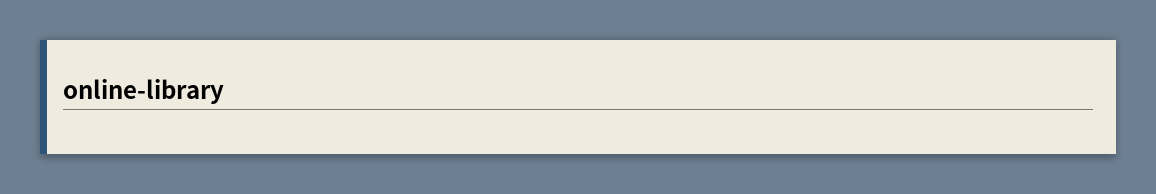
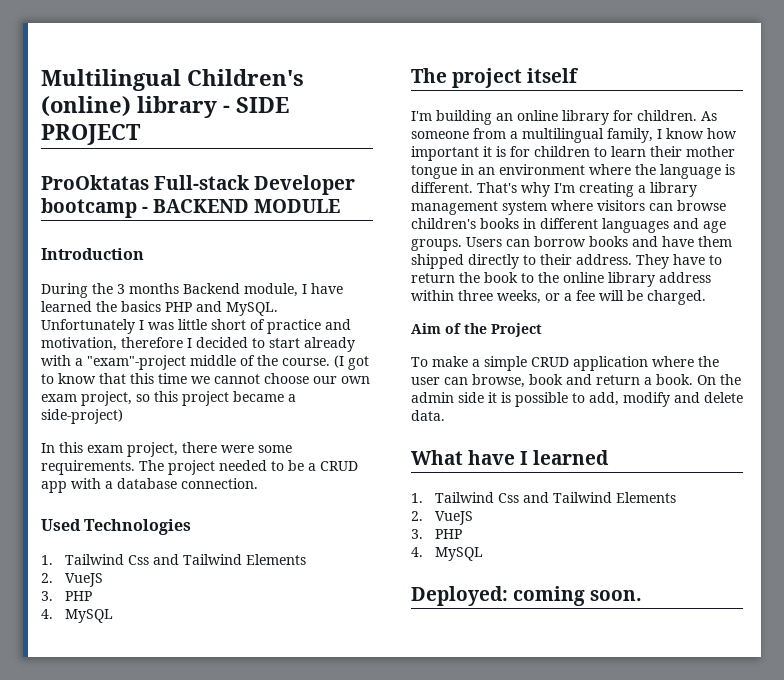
[63,79,224,104] online-library -> [41,69,304,91] [41,96,289,118] [41,124,141,145] [41,175,356,195] [41,198,341,218] [41,248,144,260] [41,283,343,298] [41,301,278,316] [41,319,351,334] [41,337,355,352] [41,355,369,370] [41,373,370,384] [41,391,296,406] [41,409,123,424] [41,442,292,457] [41,460,358,475] [41,478,258,493] [41,519,192,535] [41,554,306,565] [41,573,103,587] [41,591,92,601] [41,609,113,623] [411,68,580,88] [411,110,717,125] [411,128,737,143] [411,146,735,161] [411,164,735,179] [411,182,697,197] [411,200,726,215] [411,218,726,233] [411,236,732,251] [411,254,722,269] [411,272,711,287] [411,290,706,305] [411,323,542,337] [411,356,719,371] [411,374,741,388] [411,392,743,407] [411,410,445,421] [411,450,610,465] [411,492,676,503] [411,511,473,525] [411,529,462,539] [411,547,483,561] [411,586,643,606] Multilingual Children's (online) library - SIDE PROJECT // ProOktatas Full-stack Developer bootcamp - BACKEND MODULE // Introduction // During the 3 months Backend module, I have learned the basics PHP and MySQL. Unfortunately I was little short of practice and motivation, therefore I decided to start already with a "exam"-project middle of the course. (I got to know that this time we cannot choose our own exam project, so this project became a side-project) // In this exam project, there were some requirements. The project needed to be a CRUD app with a database connection. // Used Technologies // 1. Tailwind Css and Tailwind Elements // 2. VueJS // 3. PHP // 4. MySQL // The project itself // I'm building an online library for children. As someone from a multilingual family, I know how important it is for children to learn their mother tongue in an environment where the language is different. That's why I'm creating a library management system where visitors can browse children's books in different languages and age groups. Users can borrow books and have them shipped directly to their address. They have to return the book to the online library address within three weeks, or a fee will be charged. // Aim of the Project // To make a simple CRUD application where the user can browse, book and return a book. On the admin side it is possible to add, modify and delete data. // What have I learned // 1. Tailwind Css and Tailwind Elements // 2. VueJS // 3. PHP // 4. MySQL // Deployed: coming soon.

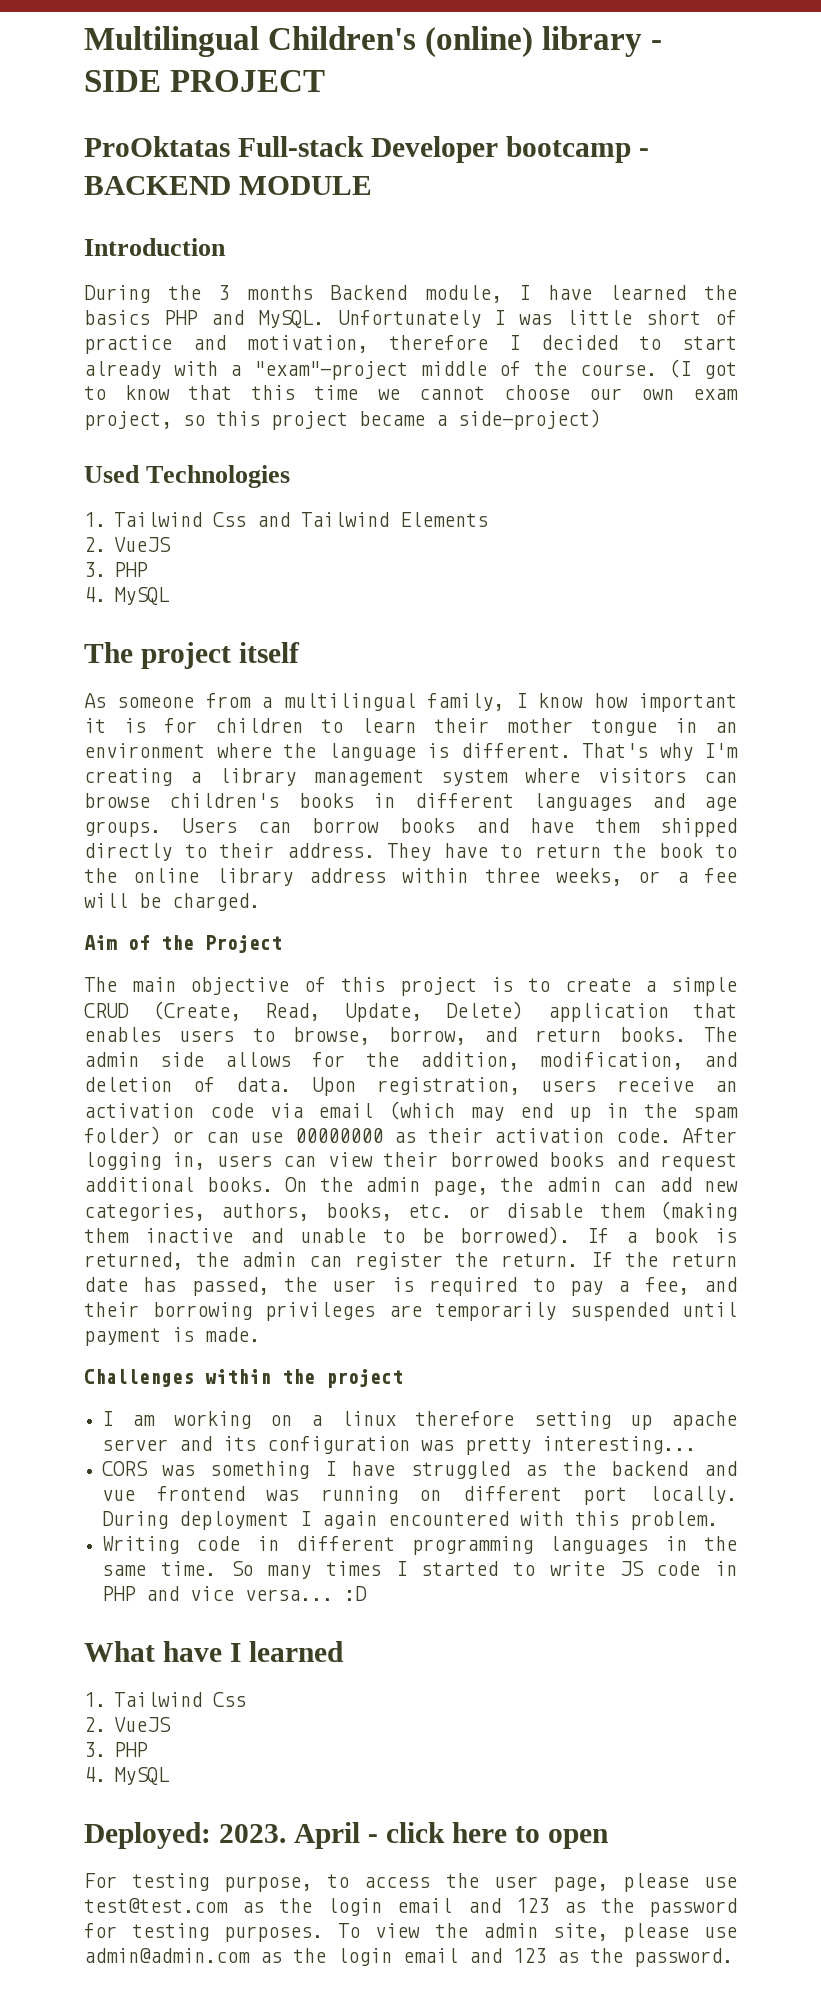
[41,442,292,457] [41,460,358,475] [41,478,258,493] // In this exam project, there were some requirements. The project needed to be a CRUD app with a database connection. -> (601, 419) none
[411,110,697,125] I'm building an online library for children. -> (300, 652) none
[411,356,719,371] [411,374,741,388] [411,392,743,407] [411,410,445,421] To make a simple CRUD application where the user can browse, book and return a book. On the admin side it is possible to add, modify and delete data. -> [84,977,737,996] [84,1001,737,1022] [84,1027,737,1045] [84,1052,737,1070] [84,1077,737,1096] [84,1101,738,1122] [84,1126,738,1145] [84,1152,738,1171] [84,1177,738,1196] [84,1201,737,1221] [84,1226,737,1245] [84,1252,737,1270] [84,1277,738,1296] [84,1302,737,1321] [84,1327,260,1346] [84,1369,403,1388] [102,1411,737,1430] [102,1436,697,1455] [102,1461,737,1479] [102,1486,737,1505] [102,1511,719,1530] [102,1536,737,1555] [102,1561,737,1579] [102,1586,368,1601] The main objective of this project is to create a simple CRUD (Create, Read, Update, Delete) application that enables users to browse, borrow, and return books. The admin side allows for the addition, modification, and deletion of data. Upon registration, users receive an activation code via email (which may end up in the spam folder) or can use 00000000 as their activation code. After logging in, users can view their borrowed books and request additional books. On the admin page, the admin can add new categories, authors, books, etc. or disable them (making them inactive and unable to be borrowed). If a book is returned, the admin can register the return. If the return date has passed, the user is required to pay a fee, and their borrowing privileges are temporarily suspended until payment is made. // Challenges within the project // I am working on a linux therefore setting up apache server and its configuration was pretty interesting... // CORS was something I have struggled as the backend and vue frontend was running on different port locally. During deployment I again encountered with this problem. // Writing code in different programming languages in the same time. So many times I started to write JS code in PHP and vice versa... :D
[522,492,676,503] and Tailwind Elements -> (247, 1699) none
[513,586,643,606] coming soon. -> [218,1822,608,1849] [84,1873,737,1892] [84,1898,737,1917] [84,1923,737,1942] [84,1948,733,1967] 2023. April - click here to open // For testing purpose, to access the user page, please use test@test.com as the login email and 123 as the password for testing purposes. To view the admin site, please use admin@admin.com as the login email and 123 as the password.

